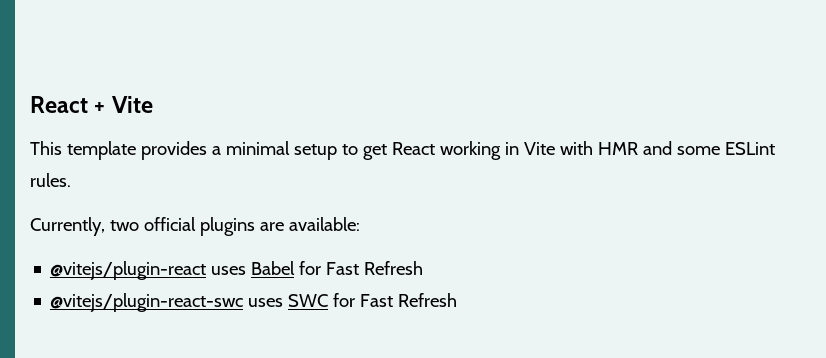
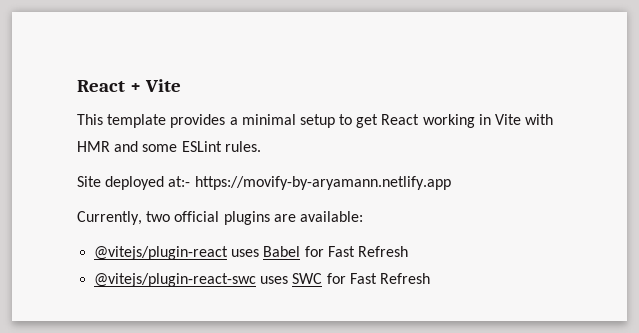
(71, 180) none -> [77,176,451,190] // Site deployed at:- https://movify-by-aryamann.netlify.app

